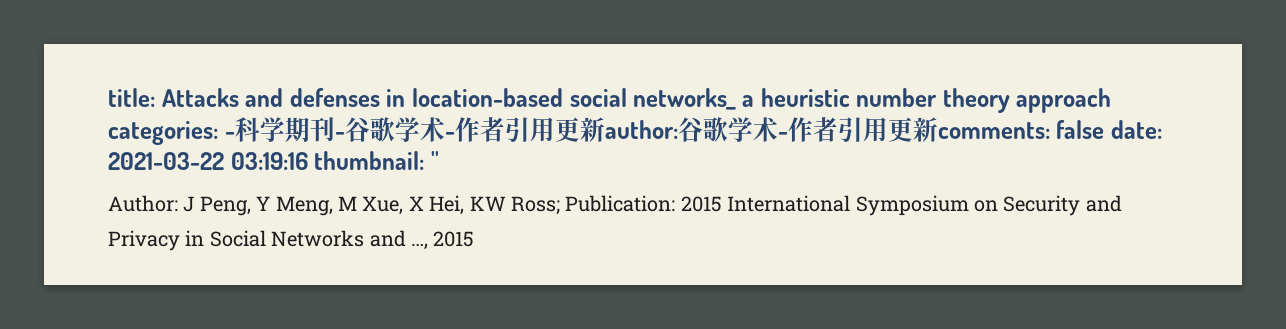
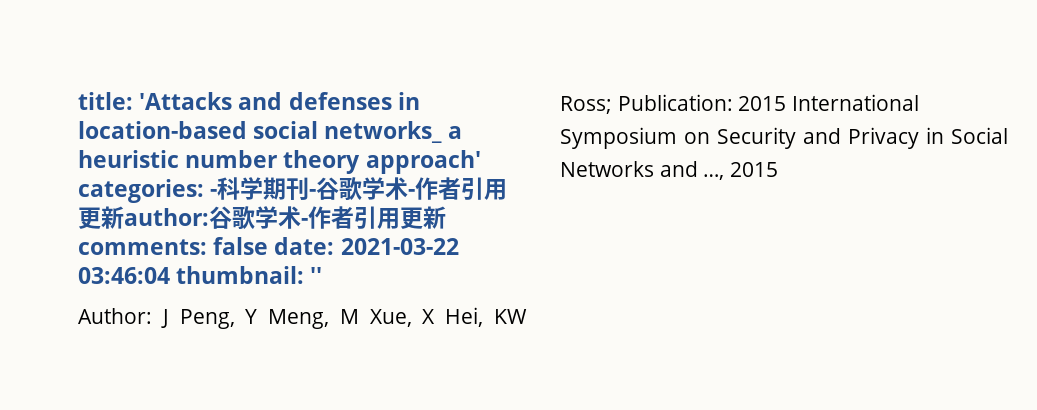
[161,88,239,107] Attacks -> [139,92,233,110] 'Attacks
[1016,88,1112,113] approach -> [365,150,481,174] approach'
[230,152,308,170] 03:19:16 -> [78,267,170,284] 03:46:04

